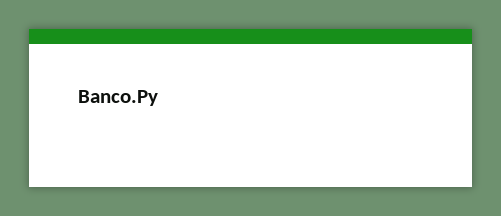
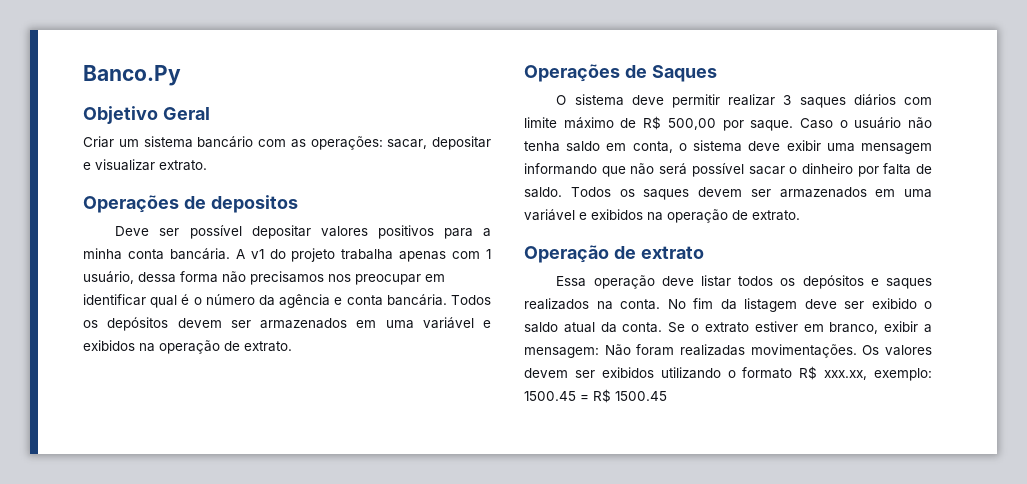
(158, 98) none -> [83,106,210,124] [83,136,491,150] [83,159,207,171] [83,195,298,213] [115,225,491,239] [83,248,491,262] [83,271,445,285] [83,294,491,308] [83,317,491,331] [83,340,292,354] [524,64,717,82] [556,94,932,108] [524,116,932,131] [524,140,932,154] [524,163,932,177] [524,187,932,200] [524,209,800,223] [524,245,704,263] [556,275,932,289] [524,298,932,312] [524,321,932,334] [524,344,932,358] [524,366,932,381] [524,389,667,403] // Objetivo Geral // Criar um sistema bancário com as operações: sacar, depositar e visualizar extrato. // Operações de depositos // Deve ser possível depositar valores positivos para a minha conta bancária. A v1 do projeto trabalha apenas com 1 usuário, dessa forma não precisamos nos preocupar em identificar qual é o número da agência e conta bancária. Todos os depósitos devem ser armazenados em uma variável e exibidos na operação de extrato. // Operações de Saques // O sistema deve permitir realizar 3 saques diários com limite máximo de R$ 500,00 por saque. Caso o usuário não tenha saldo em conta, o sistema deve exibir uma mensagem informando que não será possível sacar o dinheiro por falta de saldo. Todos os saques devem ser armazenados em uma variável e exibidos na operação de extrato. // Operação de extrato // Essa operação deve listar todos os depósitos e saques realizados na conta. No fim da listagem deve ser exibido o saldo atual da conta. Se o extrato estiver em branco, exibir a mensagem: Não foram realizadas movimentações. Os valores devem ser exibidos utilizando o formato R$ xxx.xx, exemplo: 1500.45 = R$ 1500.45

